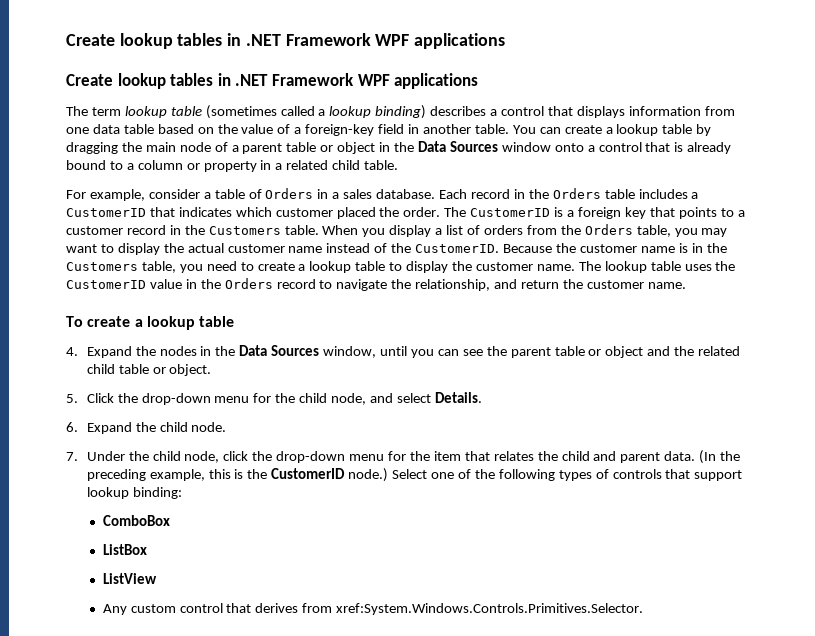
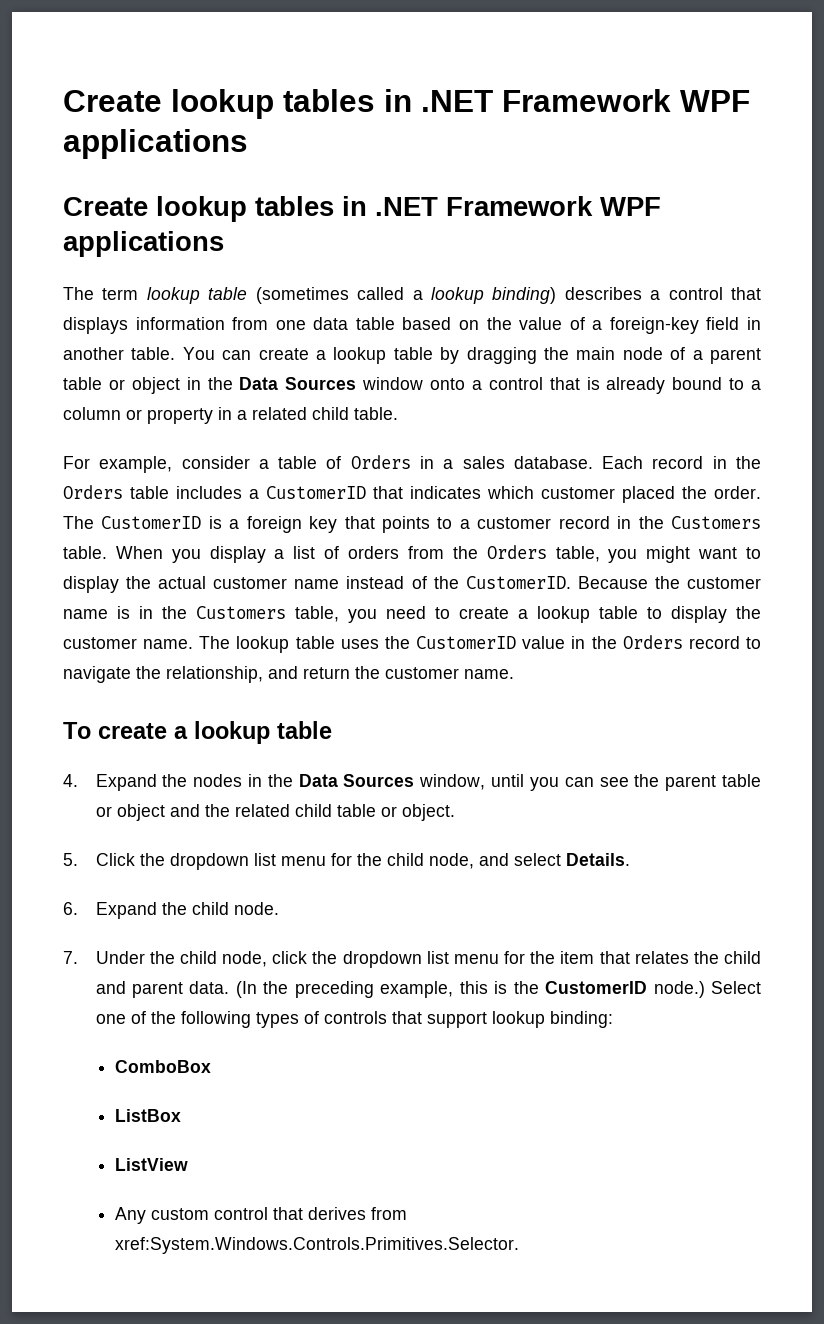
[701,228,728,237] may -> [646,546,691,563] might
[141,393,211,405] drop-down -> [169,853,276,870] dropdown list
[276,451,346,463] drop-down -> [342,951,449,968] dropdown list

